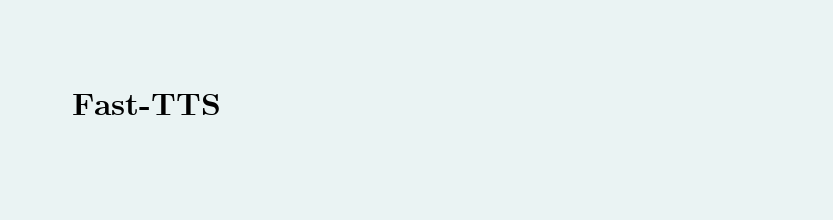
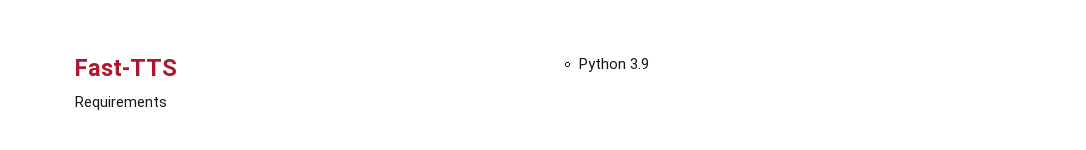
(221, 104) none -> [75,96,167,110] [578,58,649,72] // Requirements // Python 3.9

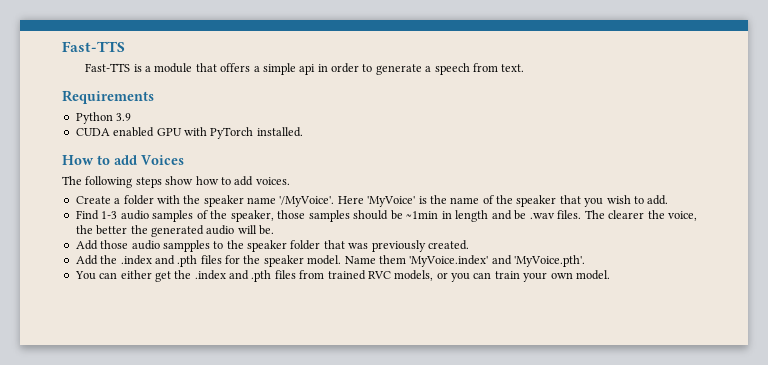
[75,96,167,110] [578,58,649,72] Requirements // Python 3.9 -> [85,63,525,75] [62,90,154,104] [75,112,132,124] [75,127,303,139] [62,155,184,165] [62,176,290,188] [75,195,669,207] [75,210,697,222] [75,225,274,237] [75,240,469,252] [75,255,585,267] [74,270,610,282] Fast-TTS is a module that offers a simple api in order to generate a speech from text. // Requirements // Python 3.9 // CUDA enabled GPU with PyTorch installed. // How to add Voices // The following steps show how to add voices. // Create a folder with the speaker name '/MyVoice'. Here 'MyVoice' is the name of the speaker that you wish to add. // Find 1-3 audio samples of the speaker, those samples should be ~1min in length and be .wav files. The clearer the voice, the better the generated audio will be. // Add those audio sampples to the speaker folder that was previously created. // Add the .index and .pth files for the speaker model. Name them 'MyVoice.index' and 'MyVoice.pth'. // You can either get the .index and .pth files from trained RVC models, or you can train your own model.

